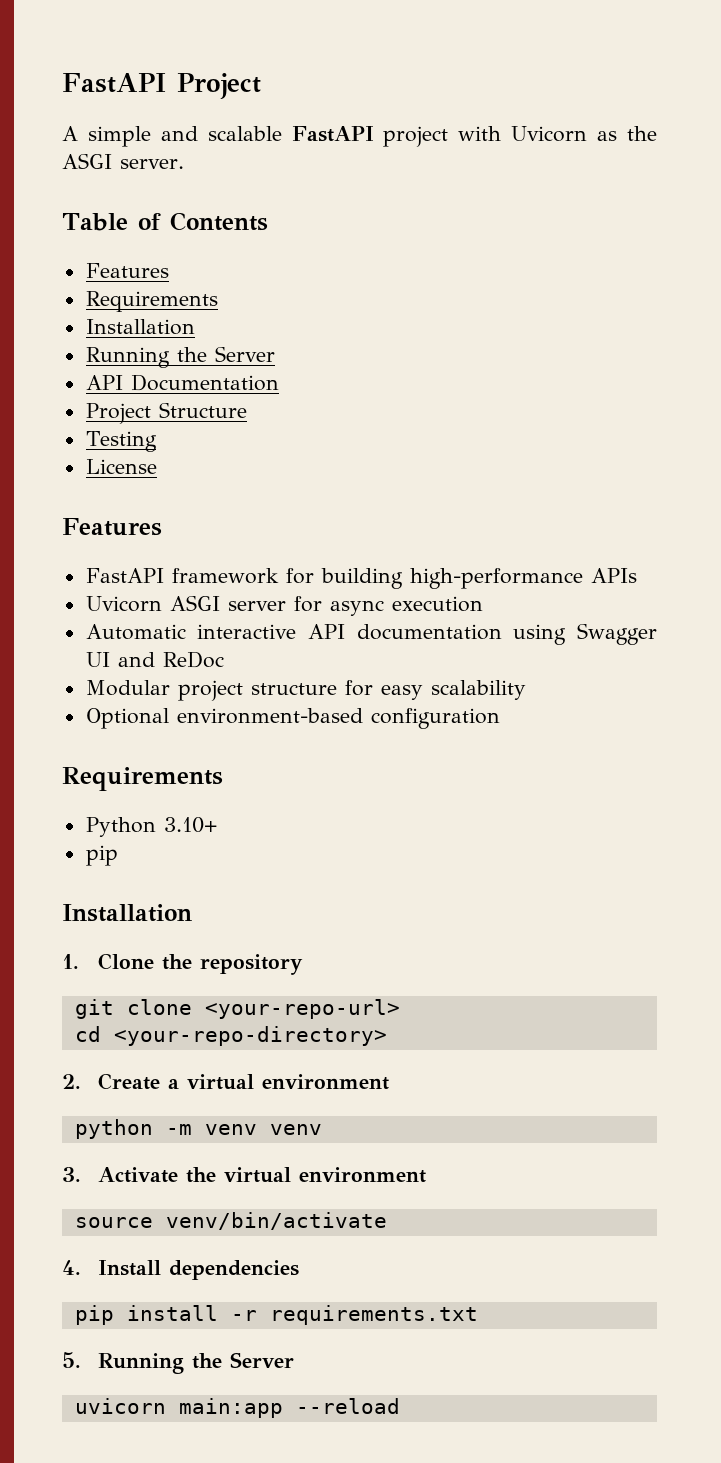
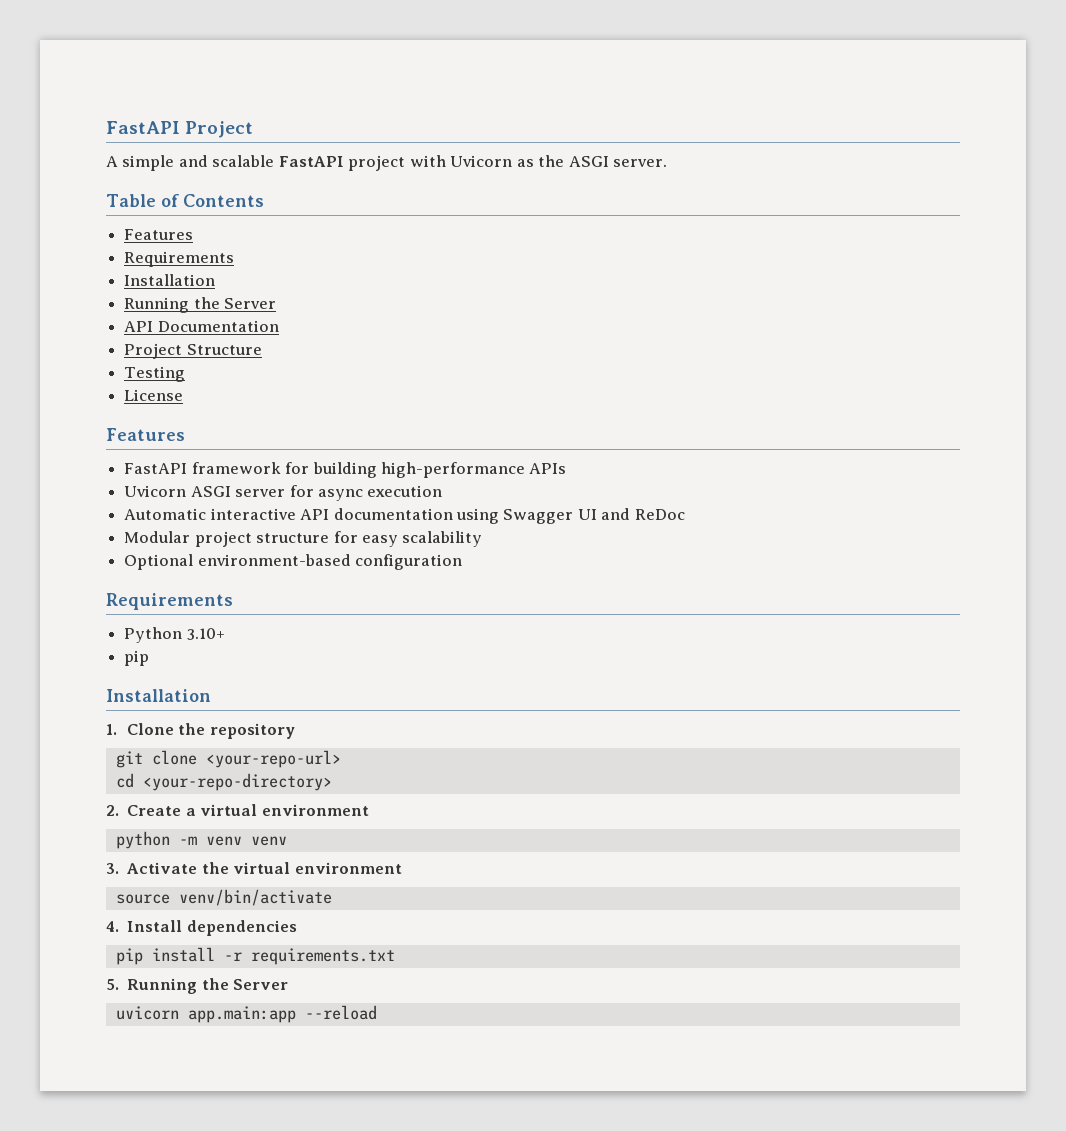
[178,1398,283,1418] main:app -> [187,1006,296,1023] app.main:app

